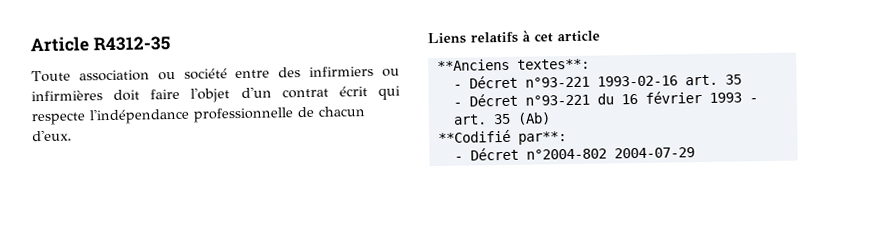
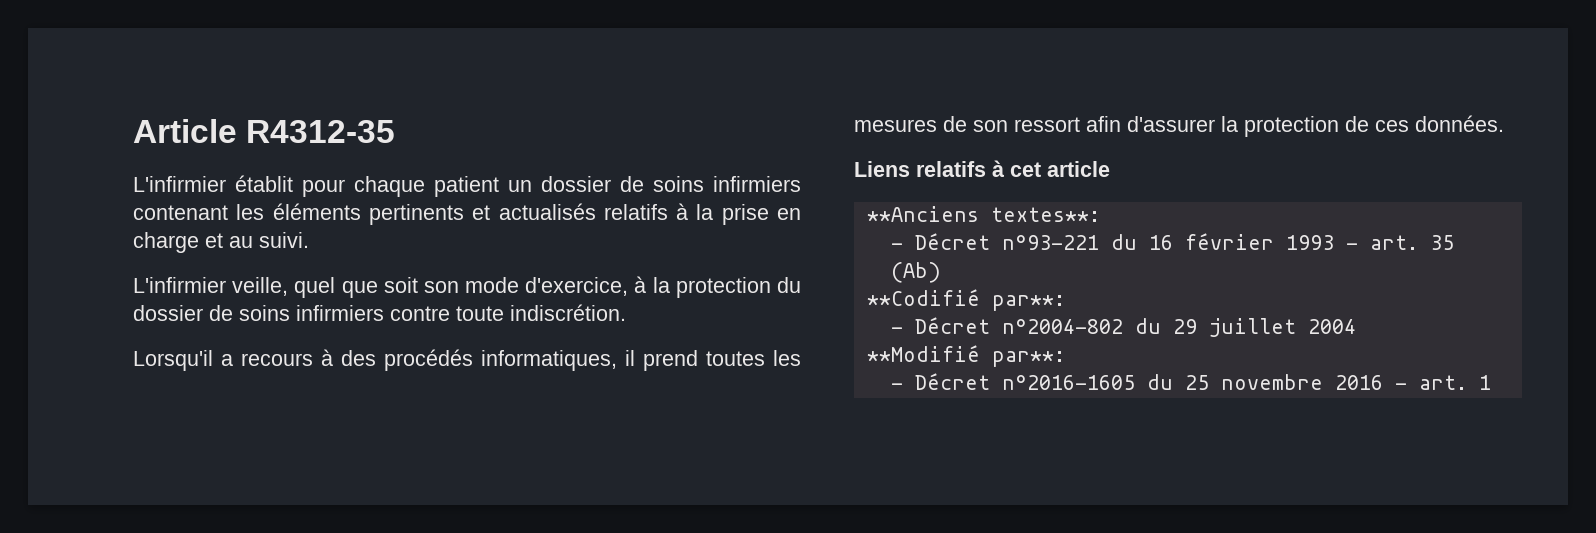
[31,65,400,83] [31,85,400,103] [31,106,365,126] [32,129,72,142] Toute association ou société entre des infirmiers ou infirmières doit faire l'objet d'un contrat écrit qui respecte l'indépendance professionnelle de chacun d'eux. -> [133,175,801,197] [133,203,801,225] [133,232,309,253] [133,276,801,298] [133,304,626,321] [133,349,801,371] [854,115,1504,137] L'infirmier établit pour chaque patient un dossier de soins infirmiers contenant les éléments pertinents et actualisés relatifs à la prise en charge et au suivi. // L'infirmier veille, quel que soit son mode d'exercice, à la protection du dossier de soins infirmiers contre toute indiscrétion. // Lorsqu'il a recours à des procédés informatiques, il prend toutes les mesures de son ressort afin d'assurer la protection de ces données.
[452,74,742,89] // - Décret n°93-221 1993-02-16 art. 35 -> (1100, 214) none
[613,147,695,159] 2004-07-29 -> [1134,318,1356,337] [866,345,1065,367] [890,373,1491,390] du 29 juillet 2004 // **Modifié par**: // - Décret n°2016-1605 du 25 novembre 2016 - art. 1

